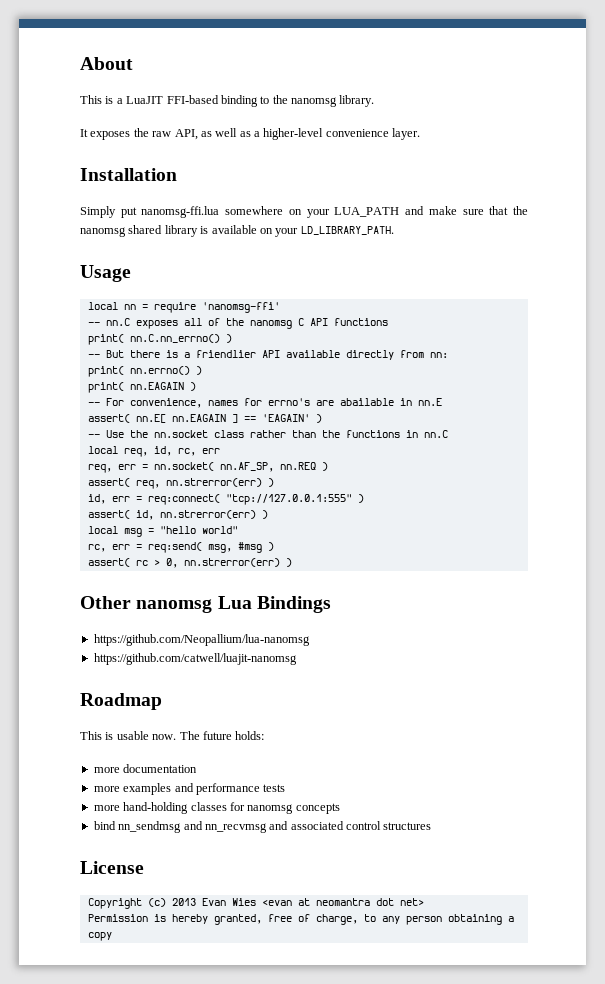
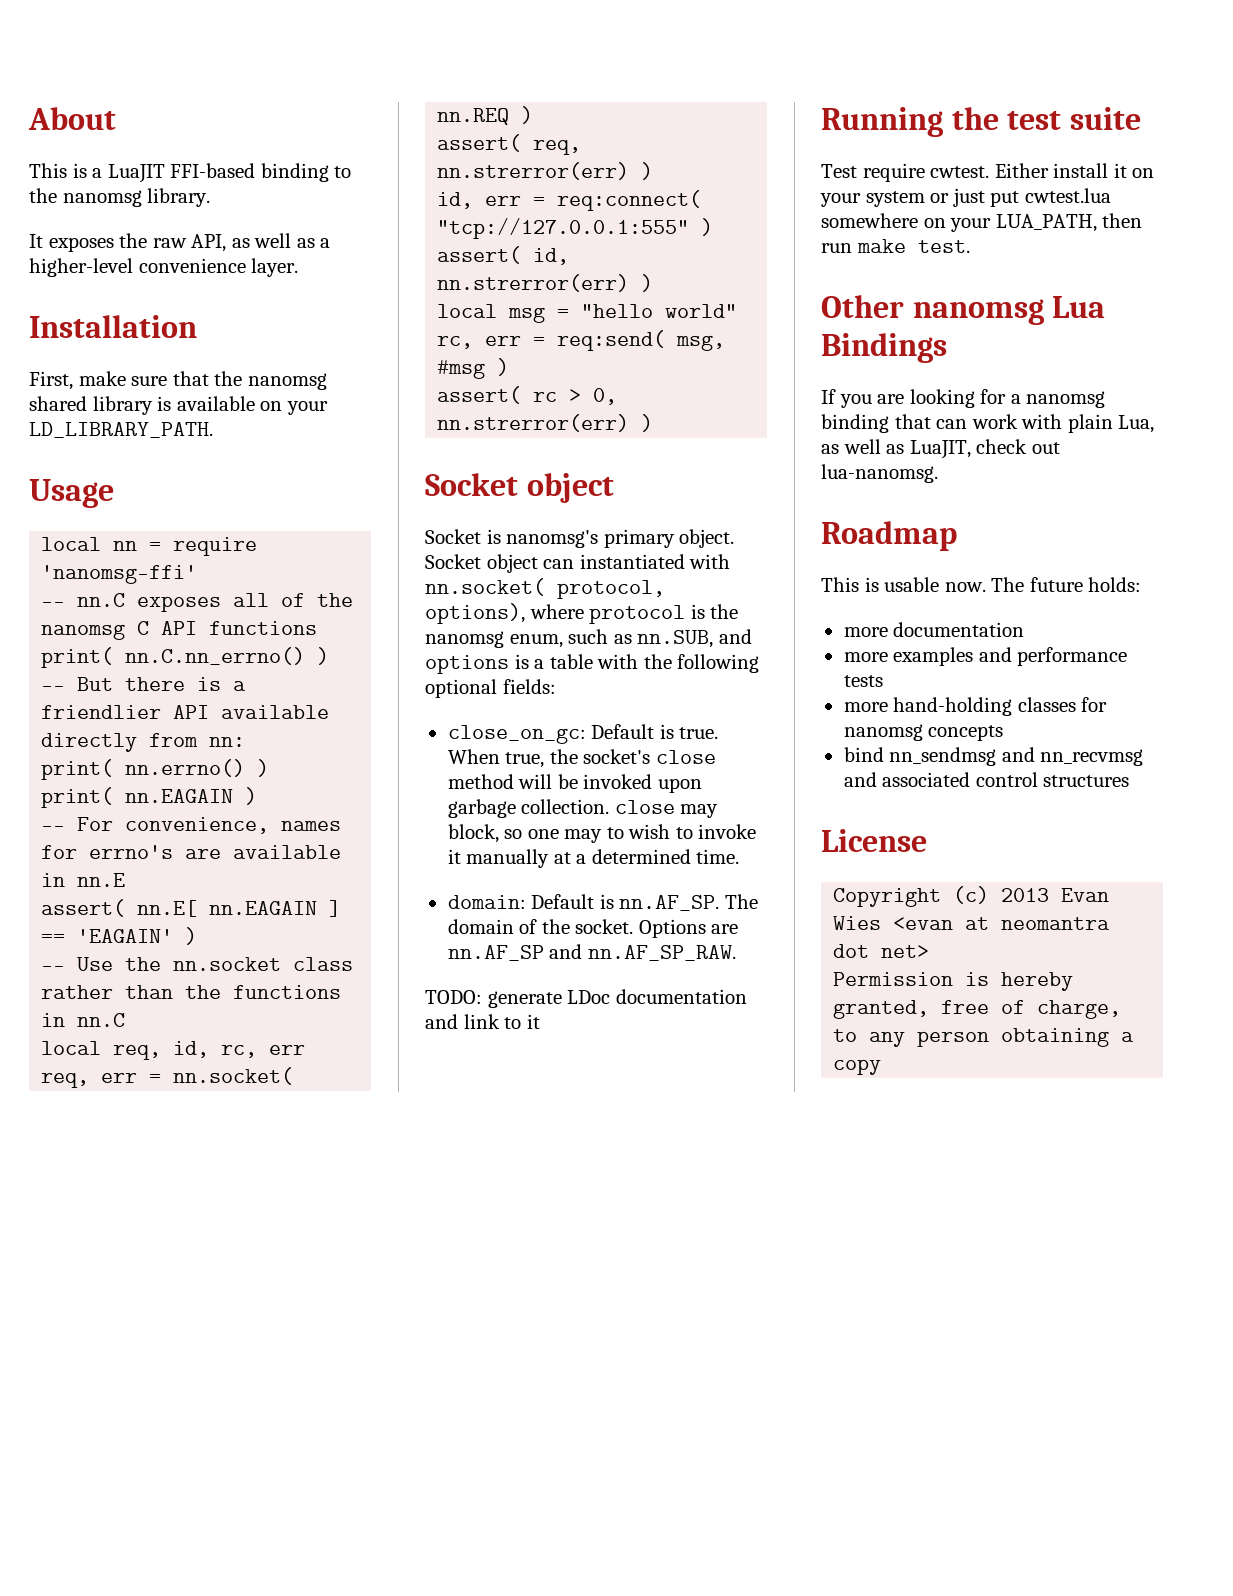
[80,206,425,218] Simply put nanomsg-ffi.lua somewhere on your LUA_PATH and -> [29,371,73,390] First,
[339,398,394,406] abailable -> [233,845,342,859] available
[219,462,274,472] nn.AF_SP, -> (294, 1076) none
[80,596,331,613] [93,634,310,646] [93,653,297,665] Other nanomsg Lua Bindings // https://github.com/Neopallium/lua-nanomsg // https://github.com/catwell/luajit-nanomsg -> [425,473,614,503] [425,529,735,548] [425,554,731,573] [425,578,665,599] [425,603,739,624] [425,629,752,648] [425,654,760,674] [425,679,556,698] [447,724,719,744] [447,749,716,768] [447,774,702,793] [447,799,719,818] [447,824,757,843] [447,849,740,868] [447,894,758,911] [447,919,739,938] [447,944,736,961] [425,989,747,1008] [425,1014,540,1029] [821,107,1141,137] [821,163,1155,182] [820,188,1111,207] [821,213,1143,232] [821,239,970,253] [821,295,1106,325] [821,333,947,363] [821,389,1106,408] [821,414,1155,433] [821,439,1060,459] [821,464,938,483] Socket object // Socket is nanomsg's primary object. Socket object can instantiated with nn.socket( protocol, options), where protocol is the nanomsg enum, such as nn.SUB, and options is a table with the following optional fields: // close_on_gc: Default is true. When true, the socket's close method will be invoked upon garbage collection. close may block, so one may to wish to invoke it manually at a determined time. // domain: Default is nn.AF_SP. The domain of the socket. Options are nn.AF_SP and nn.AF_SP_RAW. // TODO: generate LDoc documentation and link to it // Running the test suite // Test require cwtest. Either install it on your system or just put cwtest.lua somewhere on your LUA_PATH, then run make test. // Other nanomsg Lua Bindings // If you are looking for a nanomsg binding that can work with plain Lua, as well as LuaJIT, check out lua-nanomsg.

